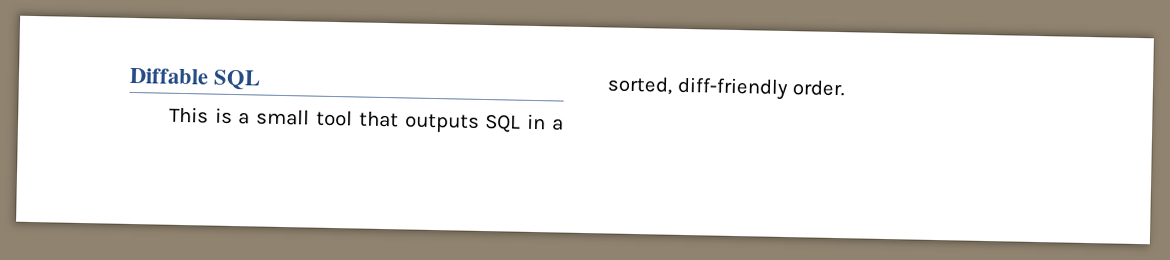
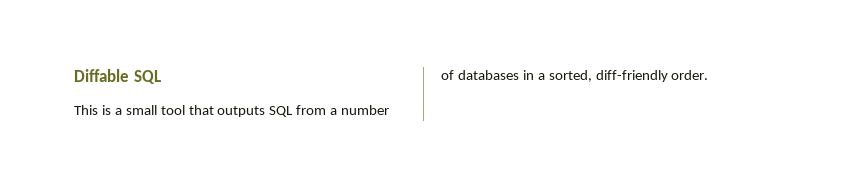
(522, 123) none -> [296,105,390,115] [441,70,519,80] from a number of databases

